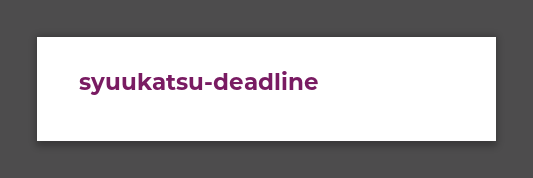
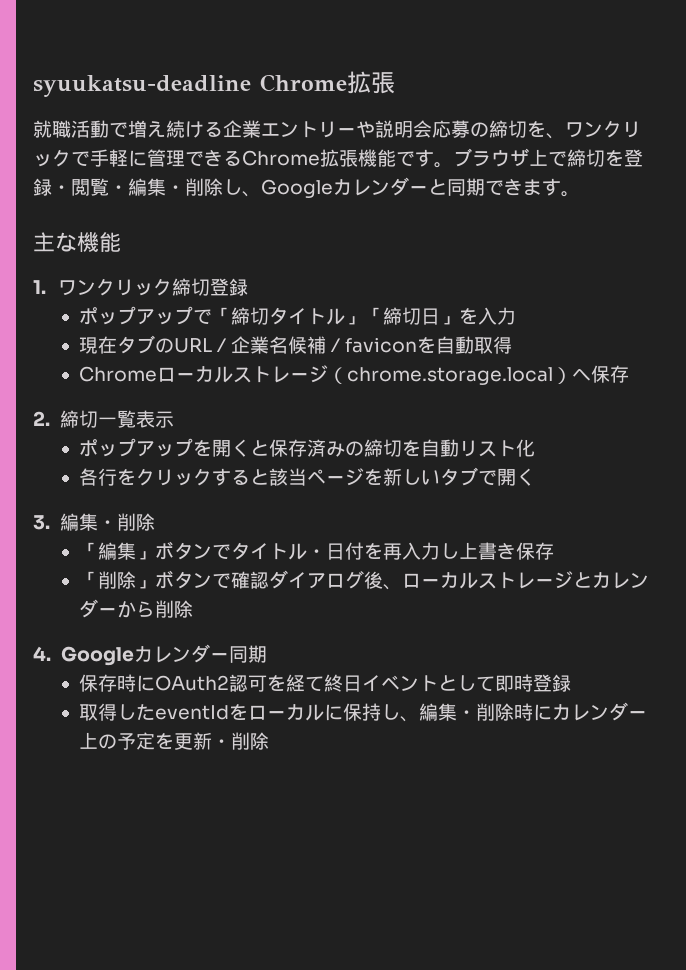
(319, 83) none -> [260,71,395,94] [33,120,641,139] [33,148,643,168] [33,177,580,198] [33,232,121,252] [33,278,249,296] [79,306,517,325] [79,335,513,354] [79,365,630,385] [33,410,174,428] [79,438,536,457] [79,467,536,486] [33,513,155,531] [79,541,555,560] [79,570,650,590] [79,599,194,618] [33,644,267,666] [79,674,572,692] [79,702,648,722] [79,732,270,750] Chrome拡張 // 就職活動で増え続ける企業エントリーや説明会応募の締切を、ワンクリックで手軽に管理できるChrome拡張機能です。ブラウザ上で締切を登録・閲覧・編集・削除し、Googleカレンダーと同期できます。 // 主な機能 // 1.ワンクリック締切登録 // ポップアップで「締切タイトル」「締切日」を入力 // 現在タブのURL／企業名候補／faviconを自動取得 // Chromeローカルストレージ（chrome.storage.local）へ保存 // 2.締切一覧表示 // ポップアップを開くと保存済みの締切を自動リスト化 // 各行をクリックすると該当ページを新しいタブで開く // 3.編集・削除 // 「編集」ボタンでタイトル・日付を再入力し上書き保存 // 「削除」ボタンで確認ダイアログ後、ローカルストレージとカレンダーから削除 // 4. Googleカレンダー同期 // 保存時にOAuth2認可を経て終日イベントとして即時登録 // 取得したeventIdをローカルに保持し、編集・削除時にカレンダー上の予定を更新・削除

